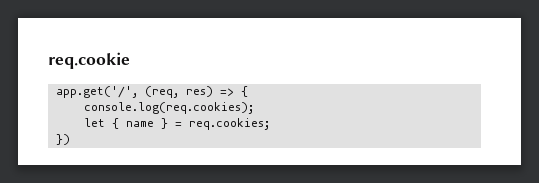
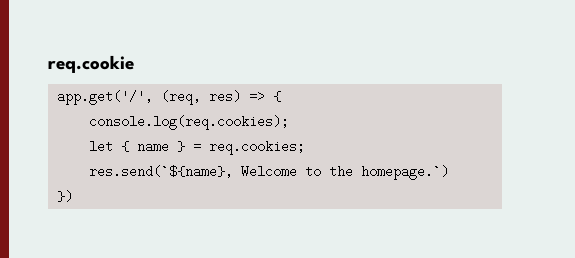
(270, 124) none -> [89,165,449,180] // res.send(`${name}, Welcome to the homepage.`)

